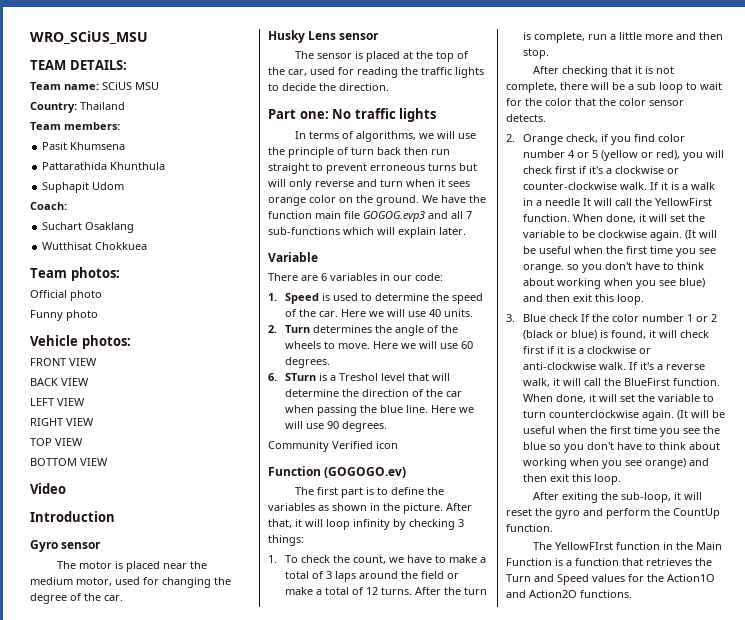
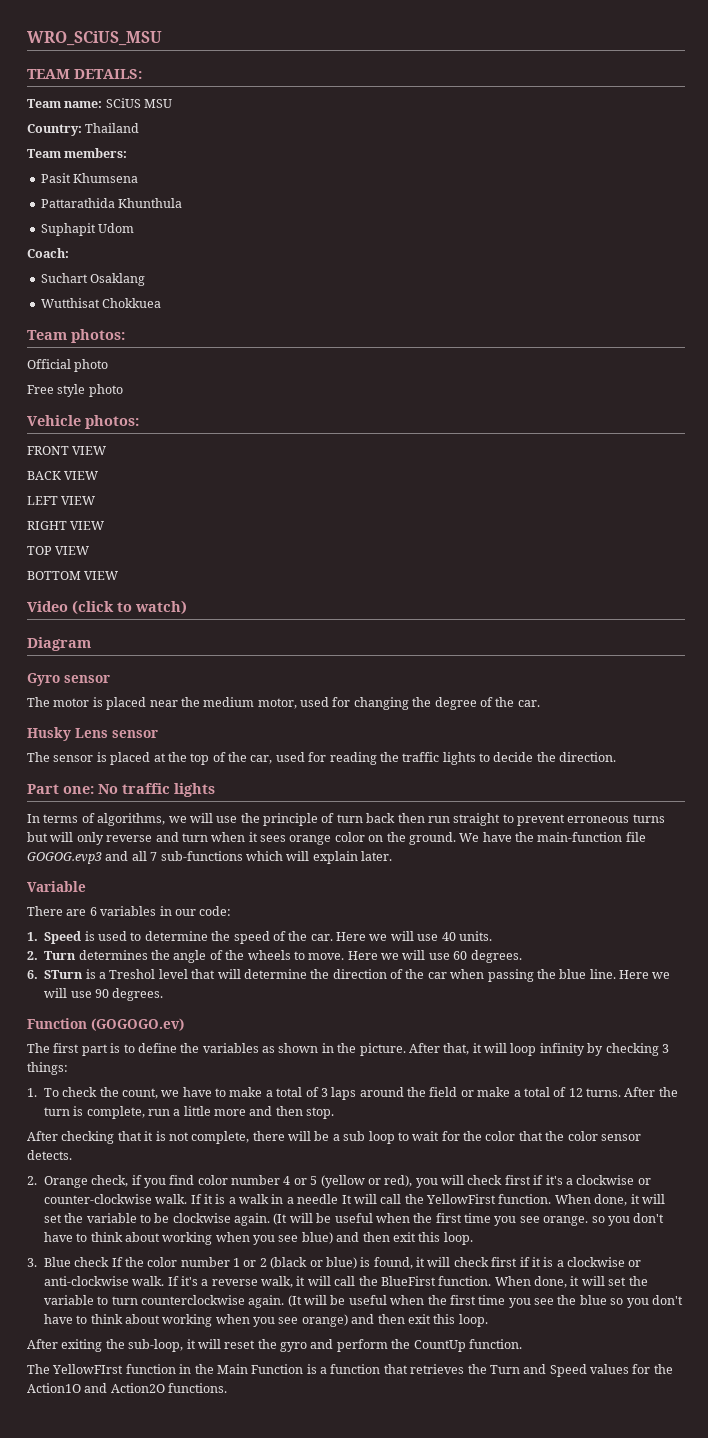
[30,310,63,321] Funny -> [27,384,86,397] Free style
[30,511,115,522] // Introduction -> [72,600,187,615] [27,637,91,651] (click to watch) // Diagram
[268,211,341,219] function main -> [537,832,623,842] main-function
[268,441,398,452] // Community Verified icon -> (164, 994) none

